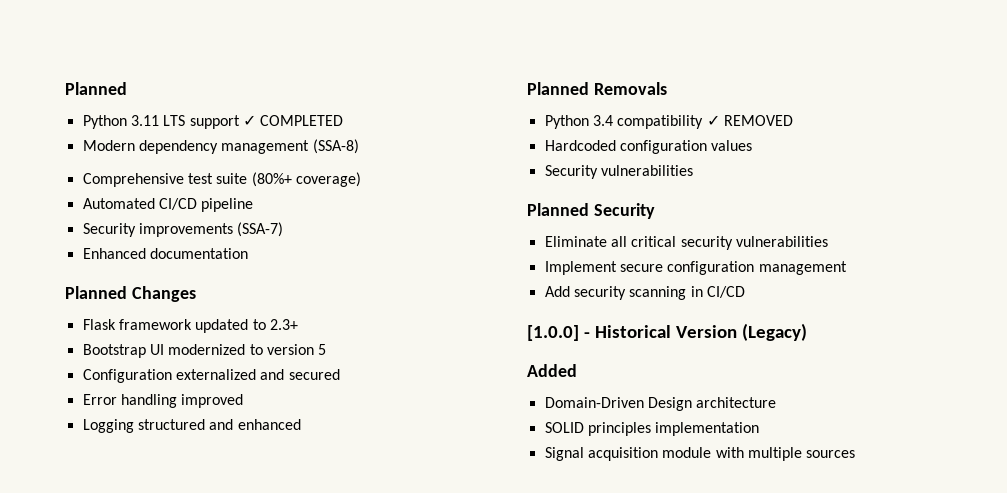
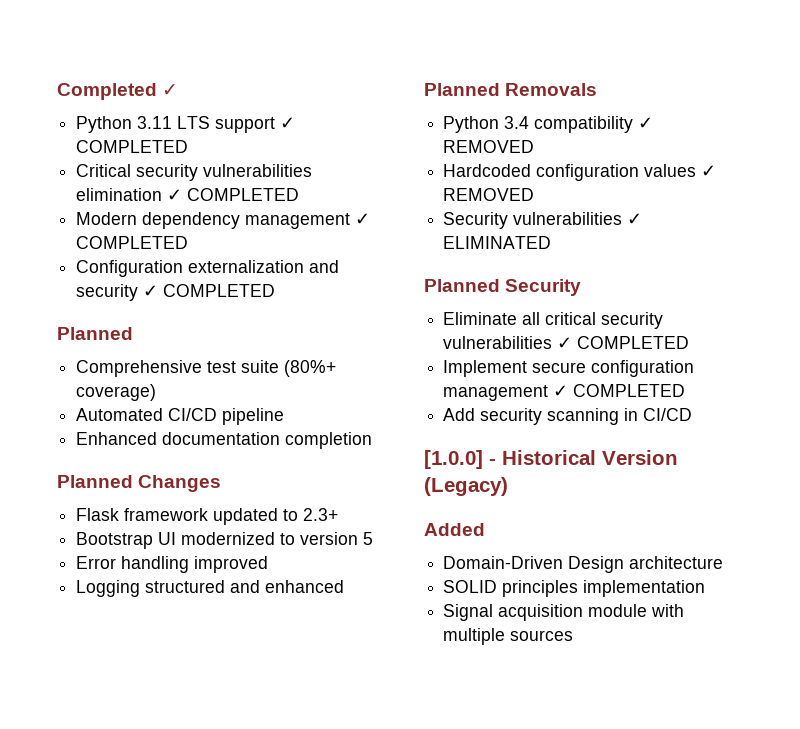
[65,82,127,95] Planned -> [57,83,179,100] Completed ✓
[82,139,359,154] Modern dependency management (SSA-8) -> [76,164,313,181] [76,188,300,201] [76,212,371,229] [76,236,189,249] [76,260,340,277] [76,284,276,301] [57,327,133,340] Critical security vulnerabilities elimination ✓ COMPLETED // Modern dependency management ✓ COMPLETED // Configuration externalization and security ✓ COMPLETED // Planned
[82,222,284,237] // Security improvements (SSA-7) -> (285, 416) none
(248, 253) none -> [285,432,373,449] completion
[82,369,340,383] // Configuration externalized and secured -> (374, 538) none
(753, 145) none -> [701,165,717,177] [443,188,535,201] ✓ REMOVED
(693, 170) none -> [627,213,643,225] [443,236,552,249] ✓ ELIMINATED
(828, 241) none -> [557,336,690,349] ✓ COMPLETED
(847, 268) none -> [553,384,686,397] ✓ COMPLETED

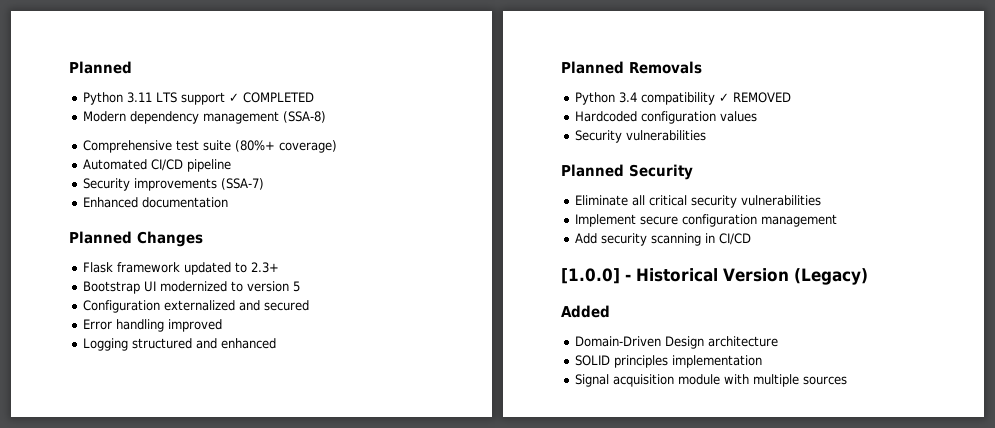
[57,83,179,100] Completed ✓ -> [69,61,132,74] Planned
[76,164,313,181] [76,188,300,201] [76,212,371,229] [76,236,189,249] [76,260,340,277] [76,284,276,301] [57,327,133,340] Critical security vulnerabilities elimination ✓ COMPLETED // Modern dependency management ✓ COMPLETED // Configuration externalization and security ✓ COMPLETED // Planned -> [82,111,326,124] Modern dependency management (SSA-8)
(285, 416) none -> [82,178,264,191] // Security improvements (SSA-7)
[285,432,373,449] completion -> (228, 202) none
(374, 538) none -> [82,300,309,313] // Configuration externalized and secured
[701,165,717,177] [443,188,535,201] ✓ REMOVED -> (757, 116) none
[627,213,643,225] [443,236,552,249] ✓ ELIMINATED -> (706, 135) none
[557,336,690,349] ✓ COMPLETED -> (821, 200) none
[553,384,686,397] ✓ COMPLETED -> (837, 220) none

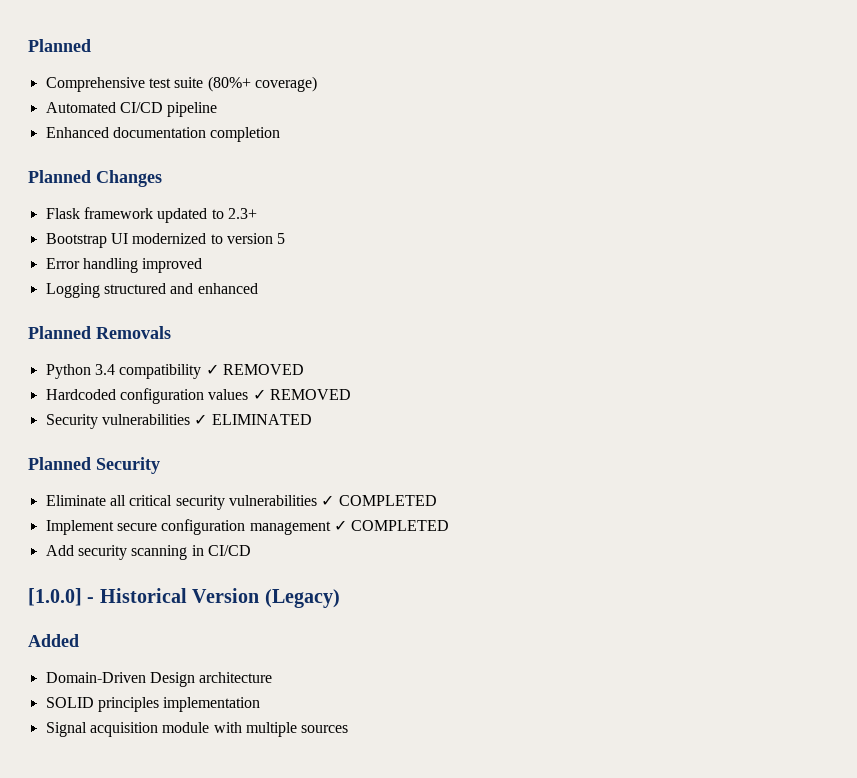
[69,61,132,74] [82,92,314,105] [82,111,326,124] Planned // Python 3.11 LTS support ✓ COMPLETED // Modern dependency management (SSA-8) -> [28,39,91,52] Planned
[82,178,264,191] // Security improvements (SSA-7) -> (218, 109) none
(228, 202) none -> [210,127,281,142] completion
[82,300,309,313] // Configuration externalized and secured -> (286, 238) none
(757, 116) none -> [252,389,351,400] ✓ REMOVED
(706, 135) none -> [194,414,312,425] ✓ ELIMINATED
(821, 200) none -> [321,495,437,506] ✓ COMPLETED
(837, 220) none -> [333,520,450,531] ✓ COMPLETED

